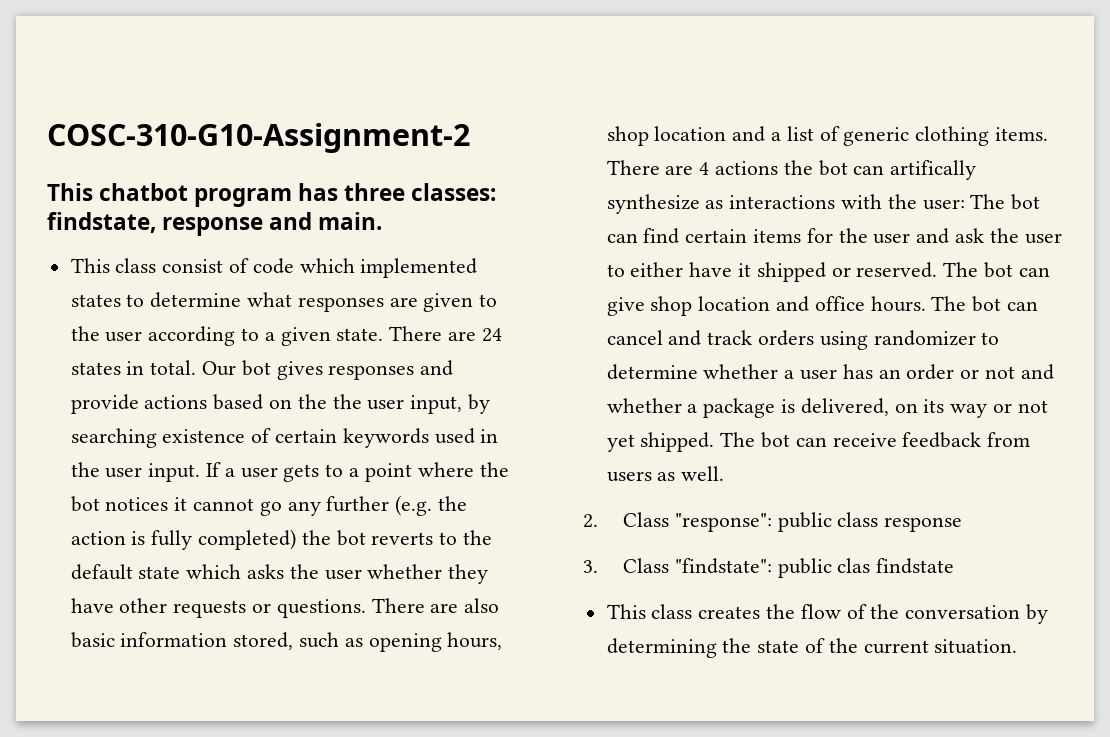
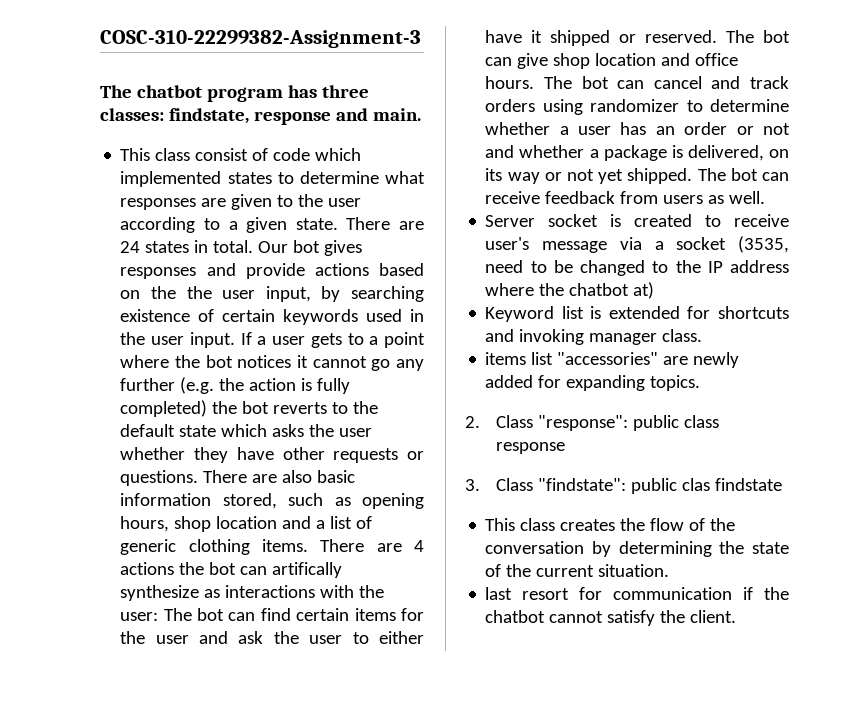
[47,123,470,153] [47,183,93,201] COSC-310-G10-Assignment-2 // This -> [100,30,421,48] [100,85,132,98] COSC-310-22299382-Assignment-3 // The
(725, 473) none -> [485,214,789,227] [485,236,789,253] [485,260,789,276] [485,282,655,299] [485,306,789,322] [485,329,703,345] [485,352,740,368] [485,375,701,391] // Server socket is created to receive user's message via a socket (3535, need to be changed to the IP address where the chatbot at) // Keyword list is extended for shortcuts and invoking manager class. // items list "accessories" are newly added for expanding topics.
(1018, 646) none -> [485,587,789,600] [485,610,737,626] // last resort for communication if the chatbot cannot satisfy the client.

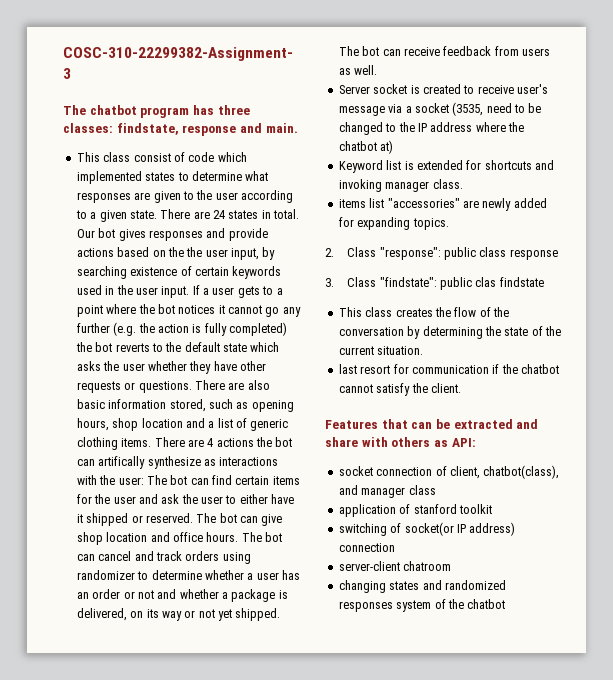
(737, 616) none -> [325,419,539,429] [325,437,476,447] [338,465,560,479] [338,485,436,498] [338,504,492,517] [338,522,516,536] [338,543,395,552] [338,561,452,571] [338,580,506,593] [338,599,506,612] // Features that can be extracted and share with others as API: // socket connection of client, chatbot(class), and manager class // application of stanford toolkit // switching of socket(or IP address) connection // server-client chatroom // changing states and randomized responses system of the chatbot

